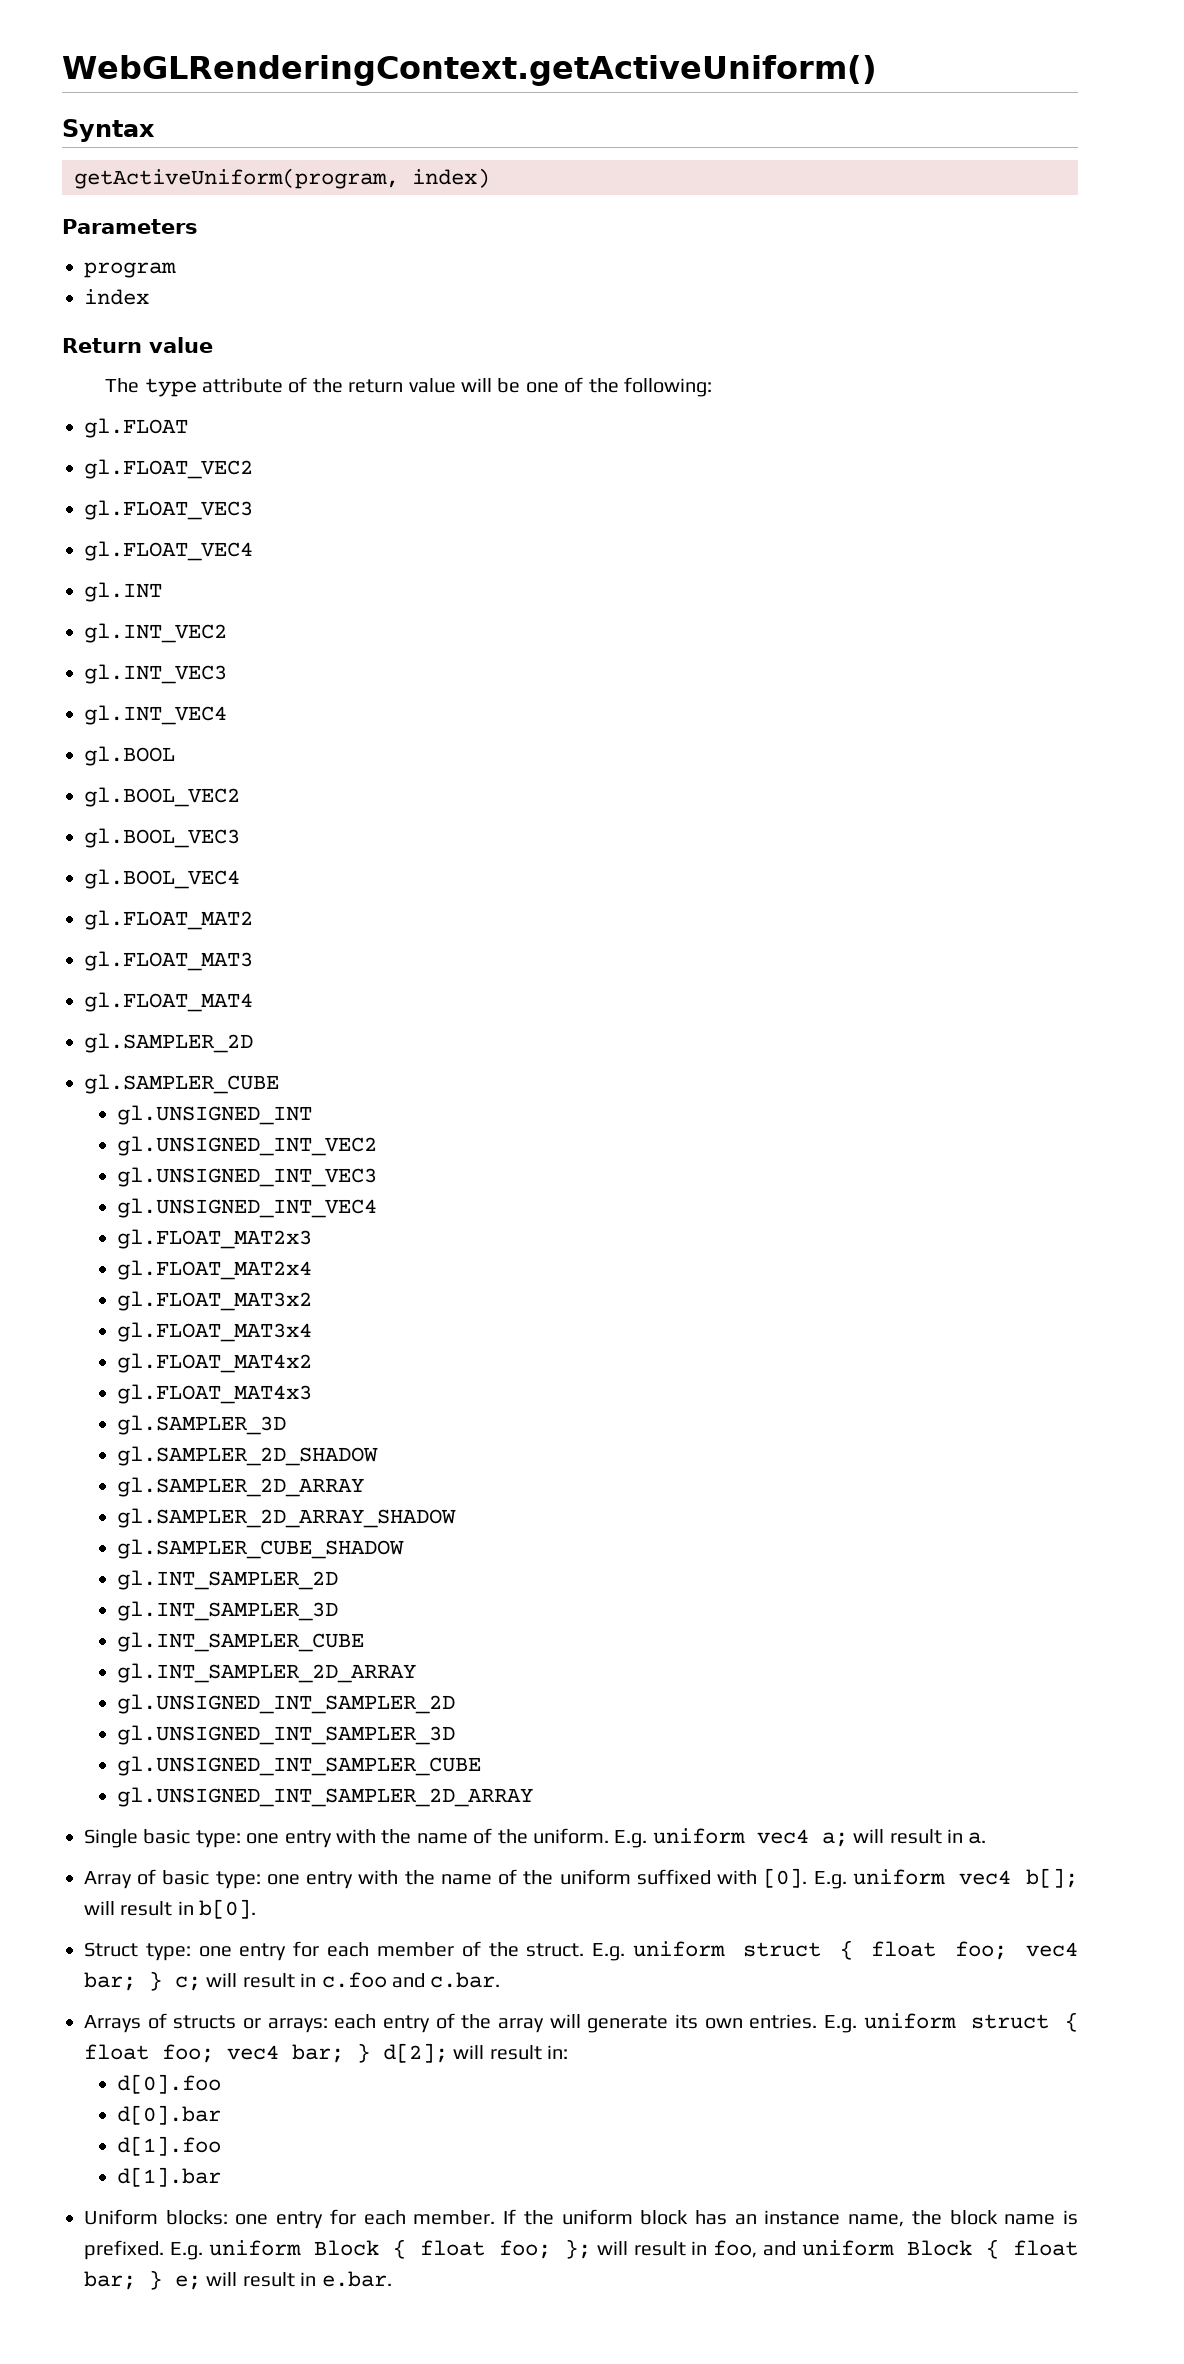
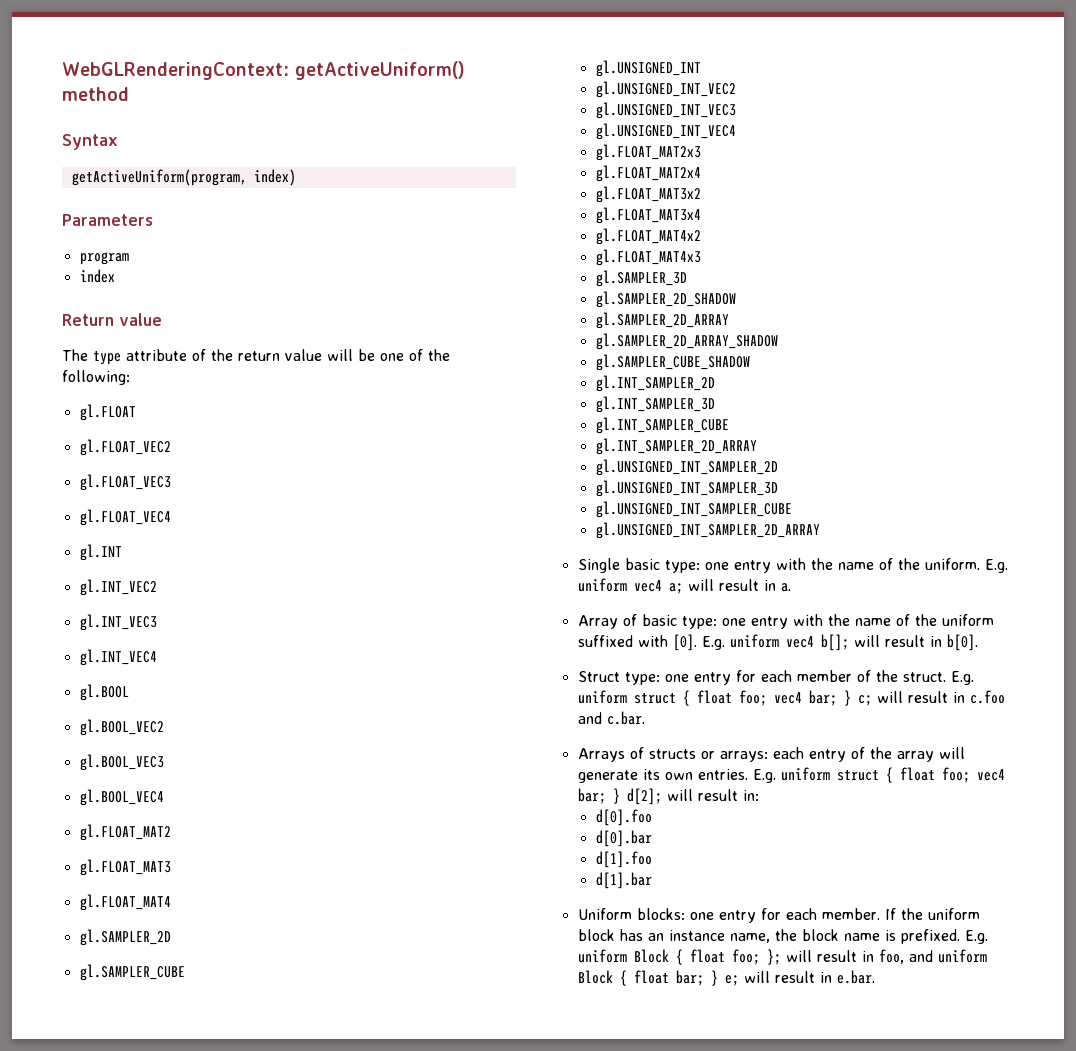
[62,55,877,86] WebGLRenderingContext.getActiveUniform() -> [62,61,465,80] [62,87,129,101] WebGLRenderingContext: getActiveUniform() method

